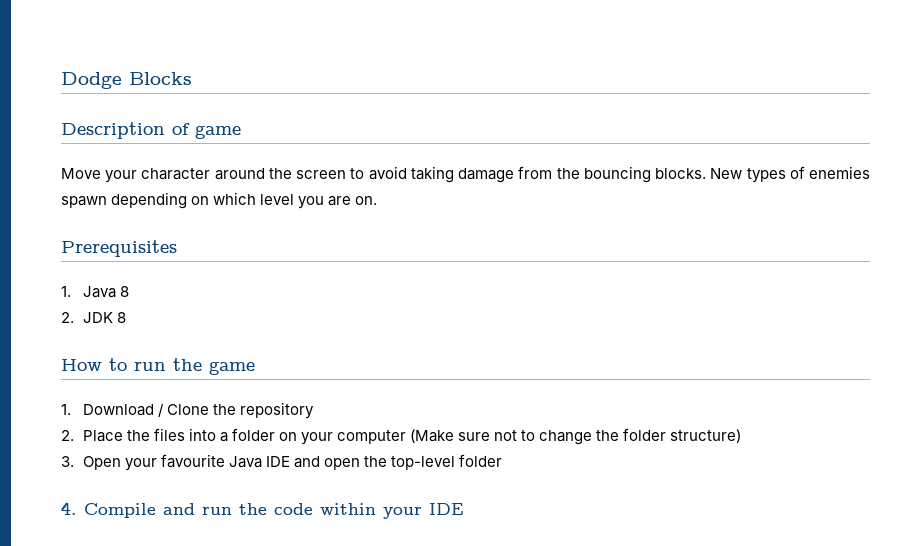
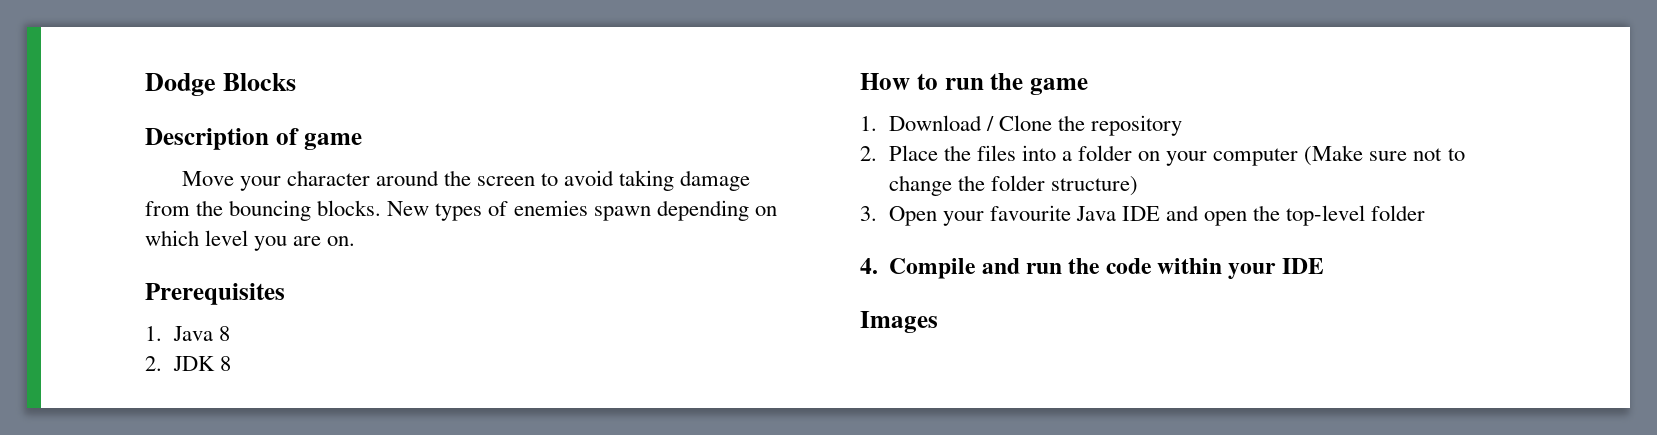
(463, 509) none -> [860,311,938,333] // Images

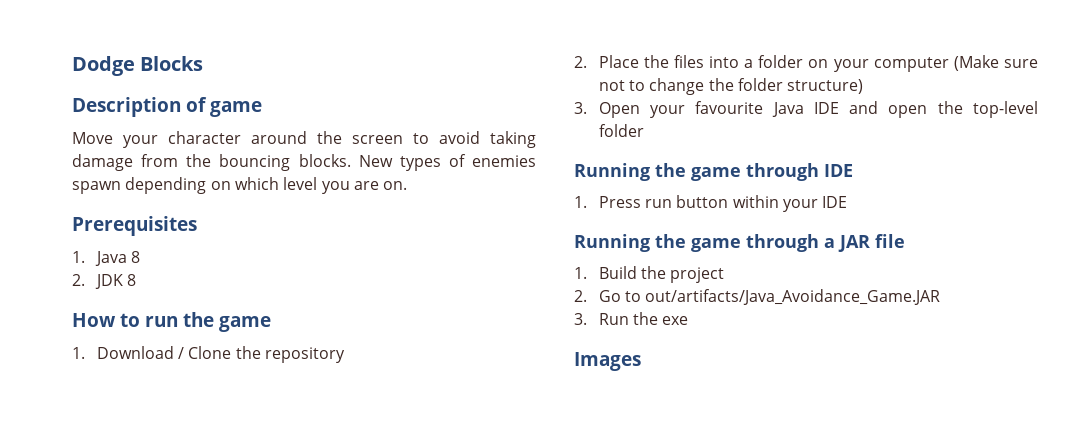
[860,258,1324,279] 4. Compile and run the code within your IDE -> [574,163,853,181] [574,195,848,212] [574,234,905,252] [574,266,725,283] [574,289,941,305] [574,312,689,325] Running the game through IDE // 1. Press run button within your IDE // Running the game through a JAR file // 1. Build the project // 2. Go to out/artifacts/Java_Avoidance_Game.JAR // 3. Run the exe

